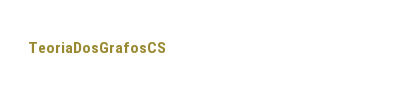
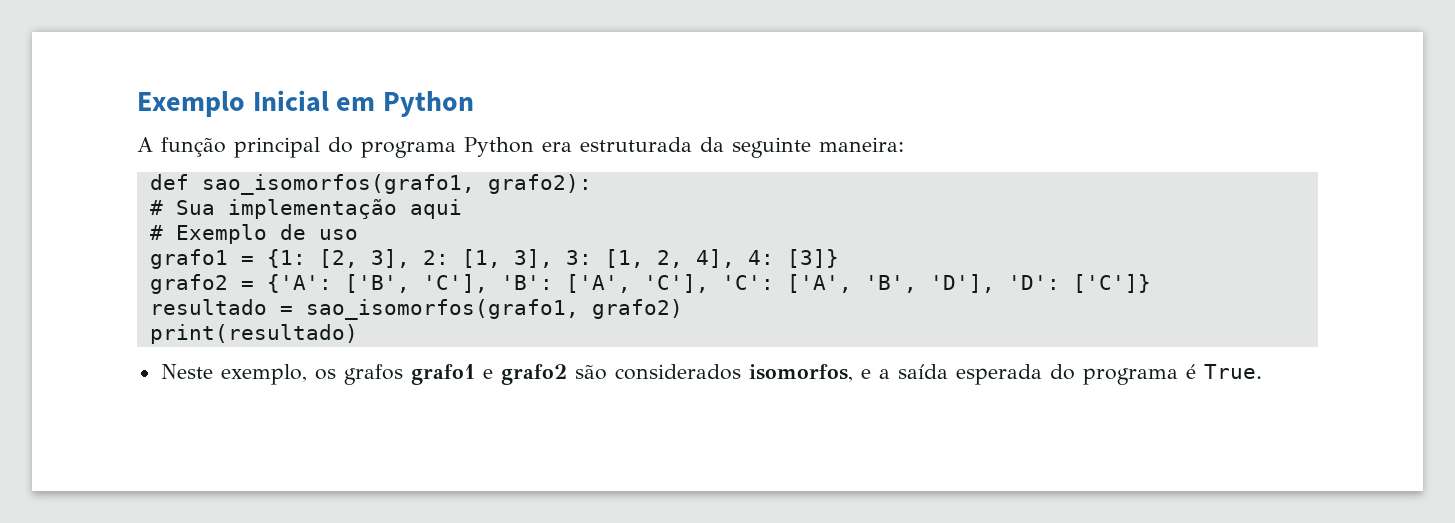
[28,42,166,53] TeoriaDosGrafosCS -> [137,90,474,117] [137,137,904,158] [149,174,592,195] [149,199,462,219] [149,224,358,244] [149,249,839,269] [149,274,1151,294] [149,299,683,320] [149,324,358,344] [160,364,1262,385] Exemplo Inicial em Python // A função principal do programa Python era estruturada da seguinte maneira: // def sao_isomorfos(grafo1, grafo2): // # Sua implementação aqui // # Exemplo de uso // grafo1 = {1: [2, 3], 2: [1, 3], 3: [1, 2, 4], 4: [3]} // grafo2 = {'A': ['B', 'C'], 'B': ['A', 'C'], 'C': ['A', 'B', 'D'], 'D': ['C']} // resultado = sao_isomorfos(grafo1, grafo2) // print(resultado) // Neste exemplo, os grafos grafo1 e grafo2 são considerados isomorfos, e a saída esperada do programa é True.

